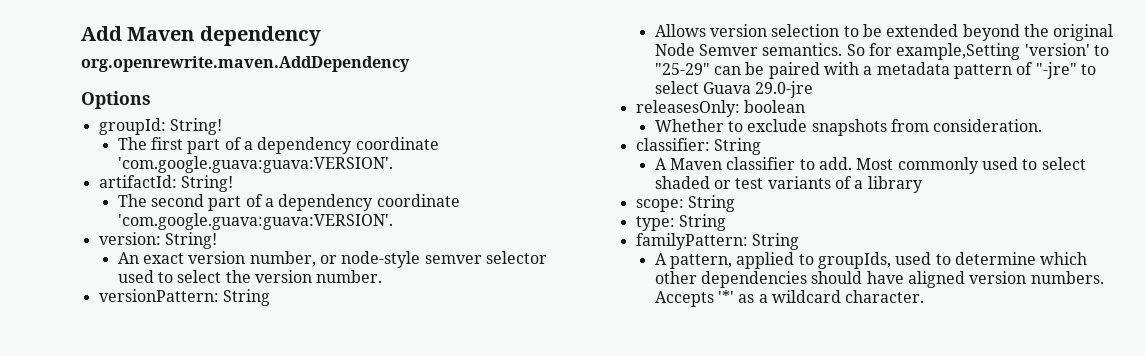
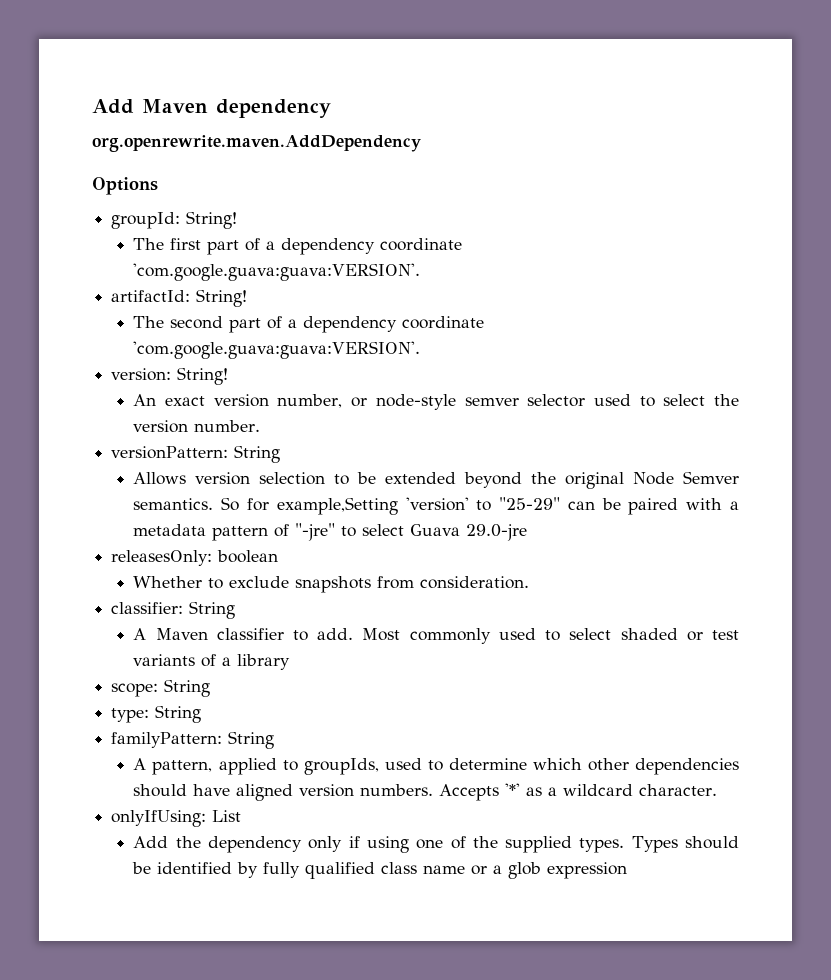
(925, 296) none -> [111,810,242,827] [133,836,739,853] [132,862,628,879] // onlyIfUsing: List // Add the dependency only if using one of the supplied types. Types should be identified by fully qualified class name or a glob expression

